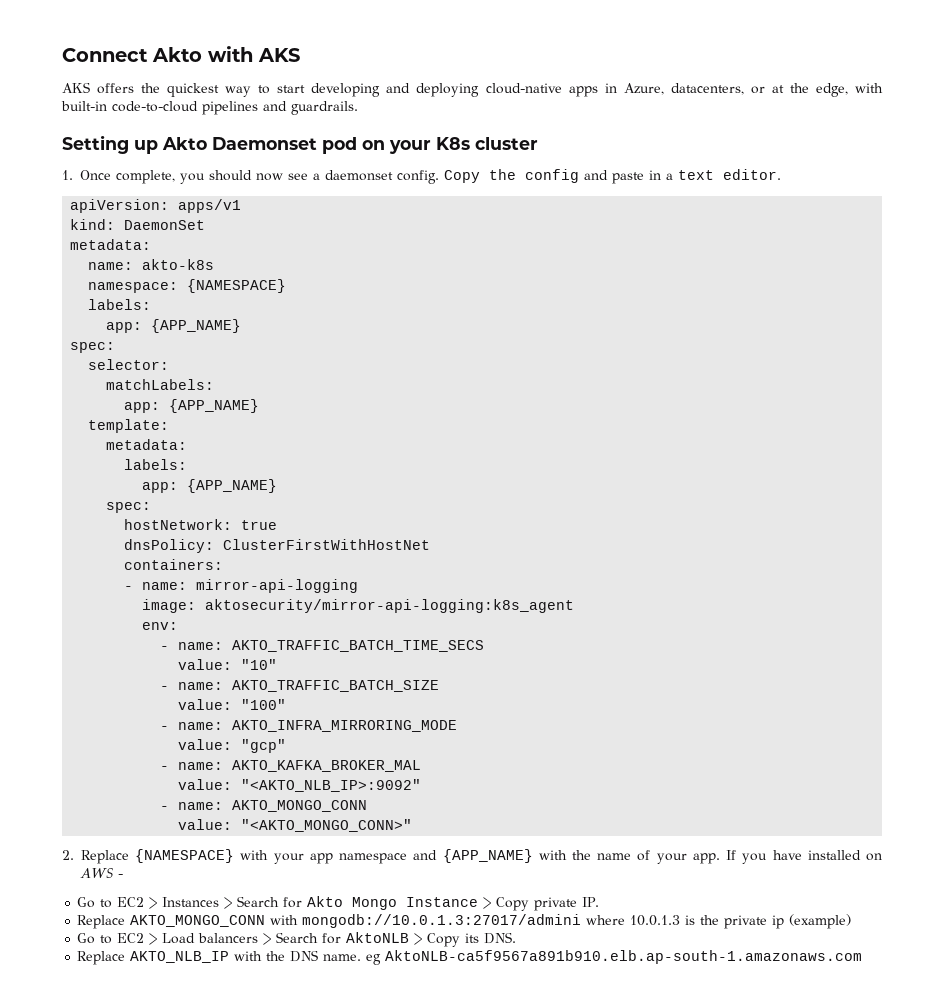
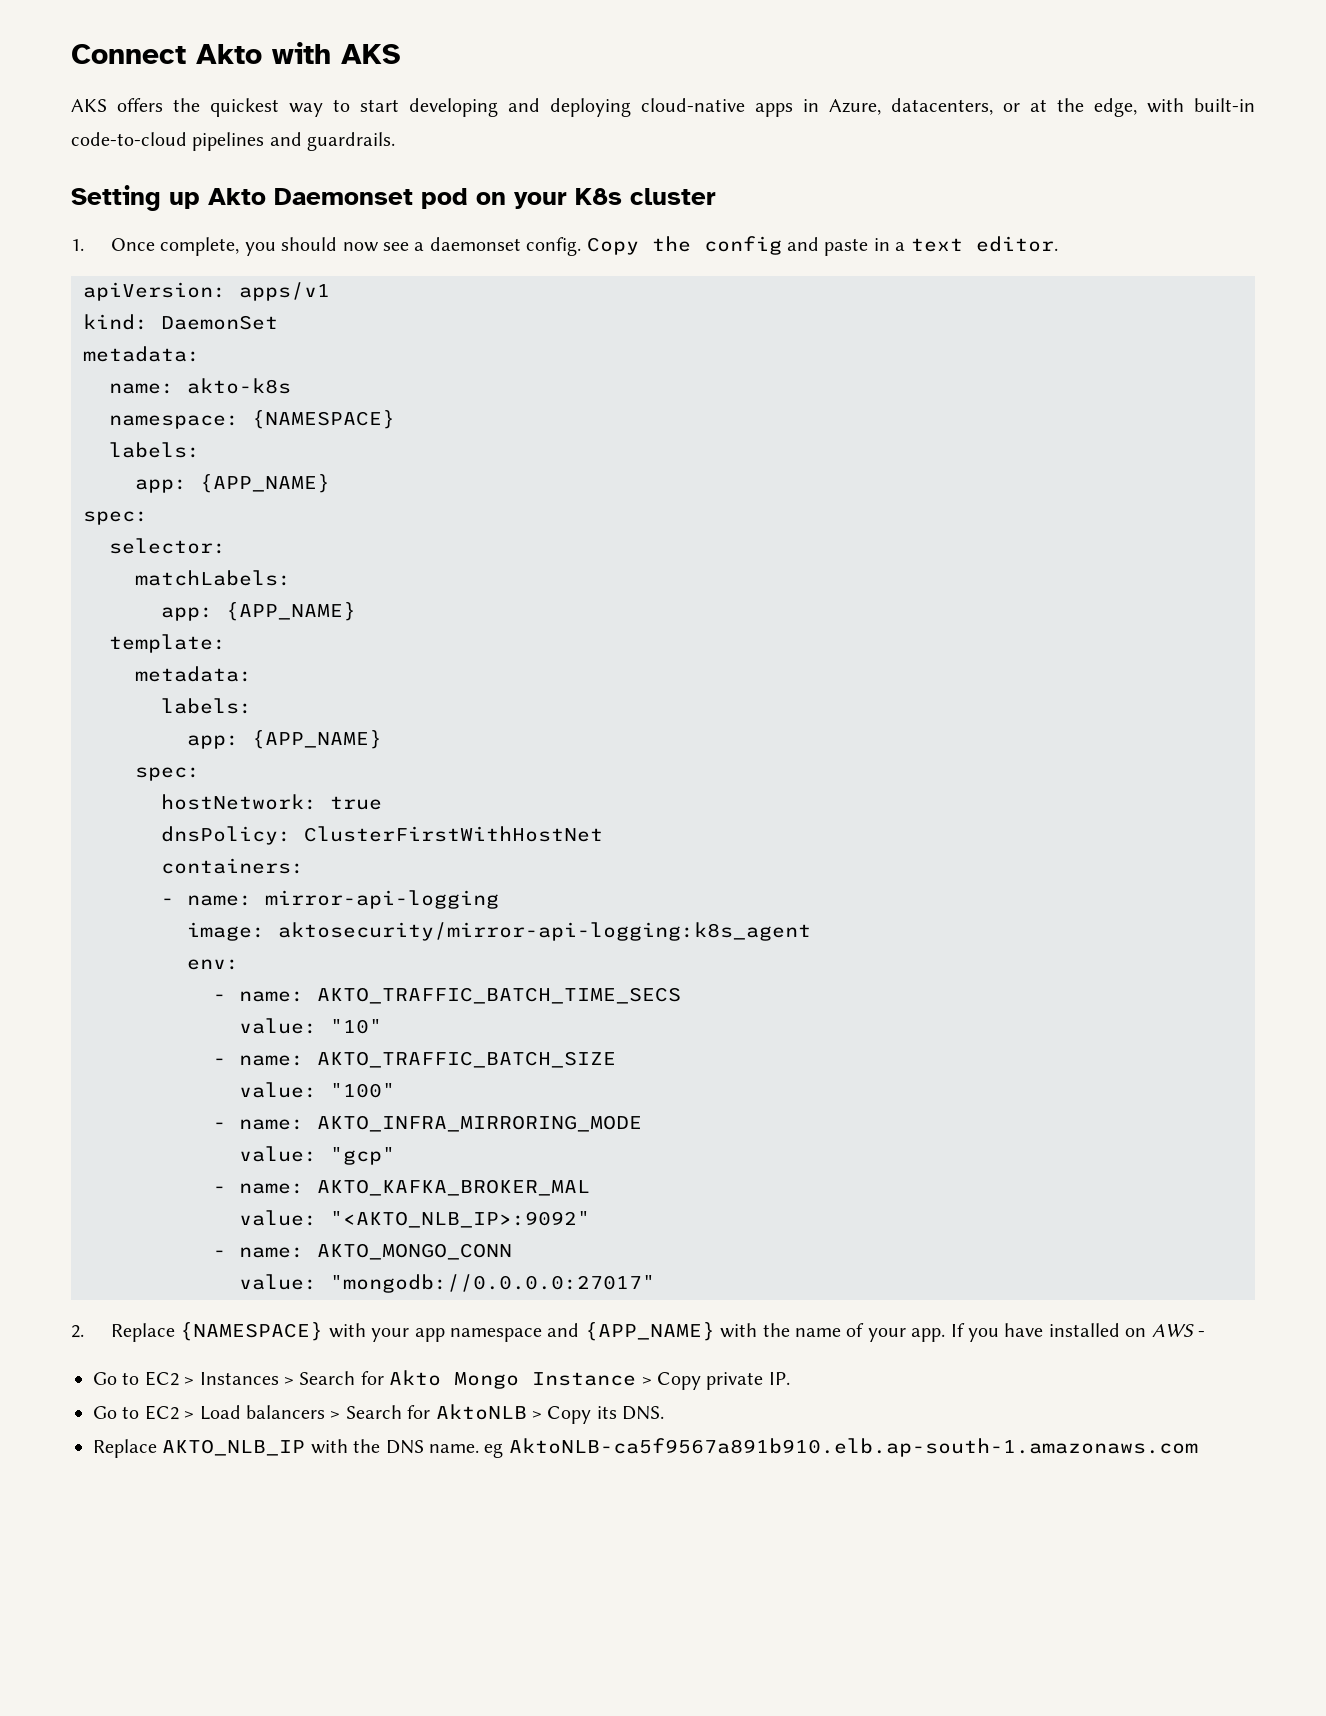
[241,819,413,832] "<AKTO_MONGO_CONN>" -> [330,1274,655,1293] "mongodb://0.0.0.0:27017"
[77,914,852,929] // Replace AKTO_MONGO_CONN with mongodb://10.0.1.3:27017/admini where 10.0.1.3 is the private ip (example) -> (790, 1378) none

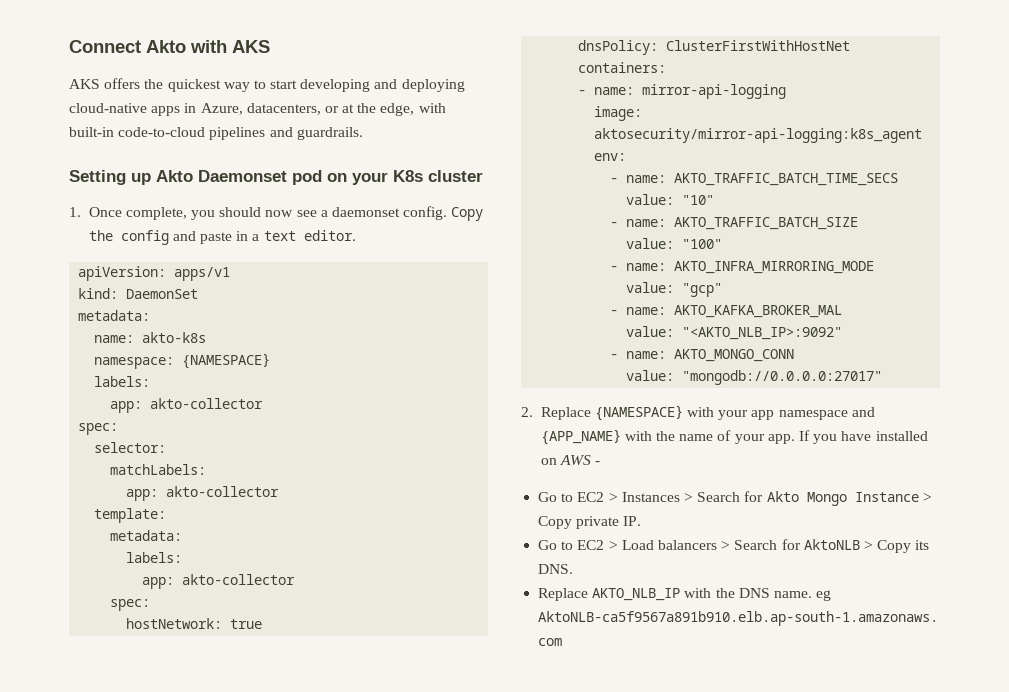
[200,474,330,493] {APP_NAME} -> [150,398,264,409] akto-collector
[226,602,356,621] {APP_NAME} -> [166,486,280,497] akto-collector
[252,730,382,749] {APP_NAME} -> [182,574,296,585] akto-collector

